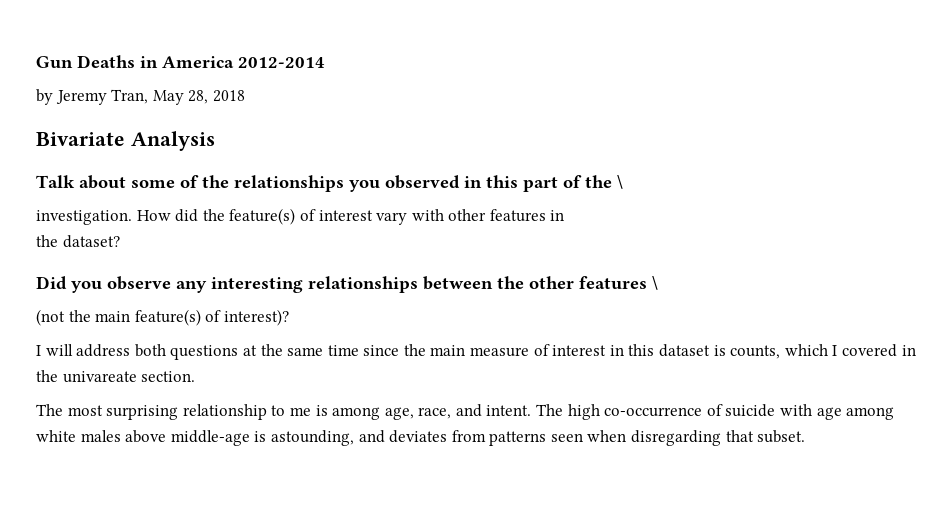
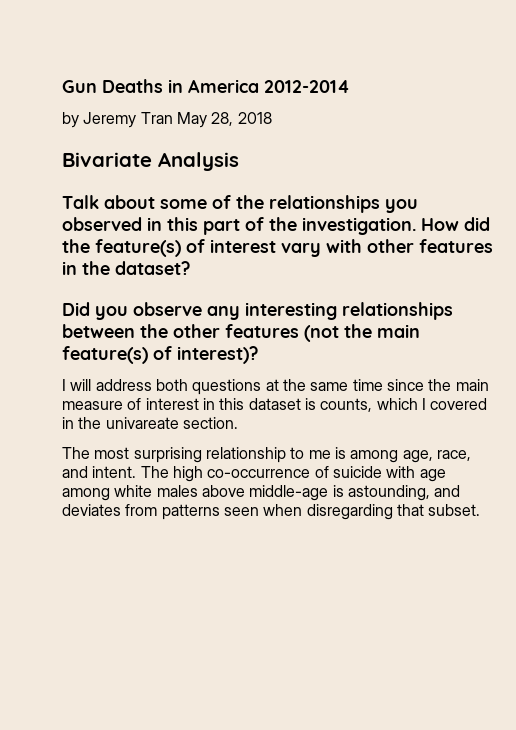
[111,89,149,104] Tran, -> [140,112,173,124] Tran
[617,175,623,189] \ // -> (297, 224) none
(565, 215) // -> (77, 268) none
[652,276,658,290] \ // -> (299, 331) none

